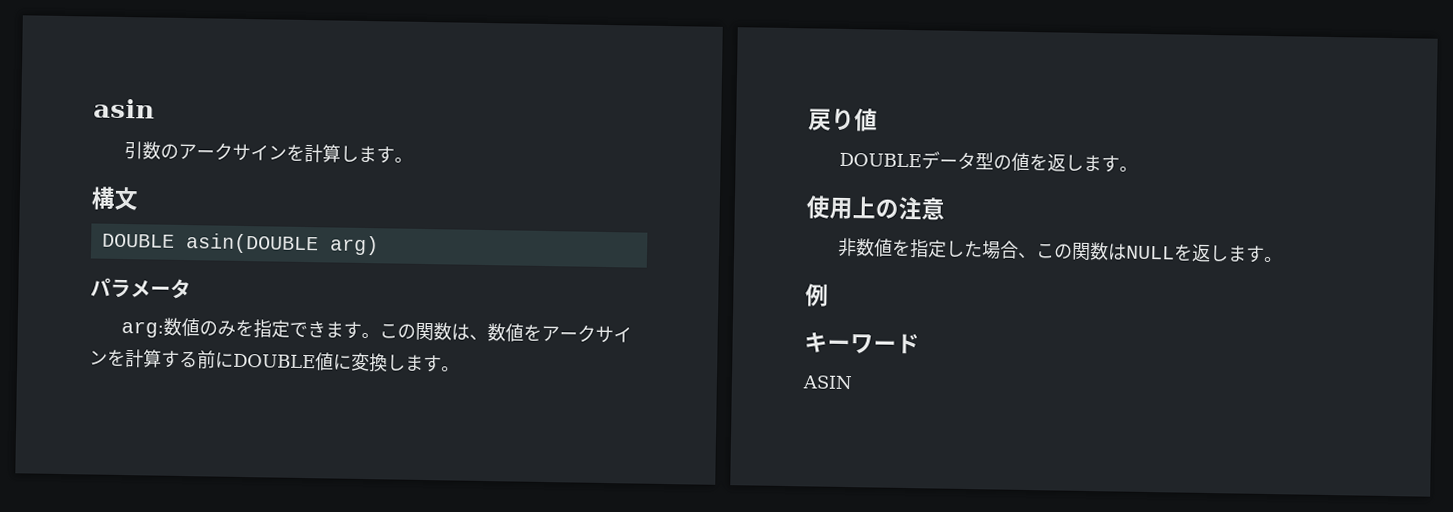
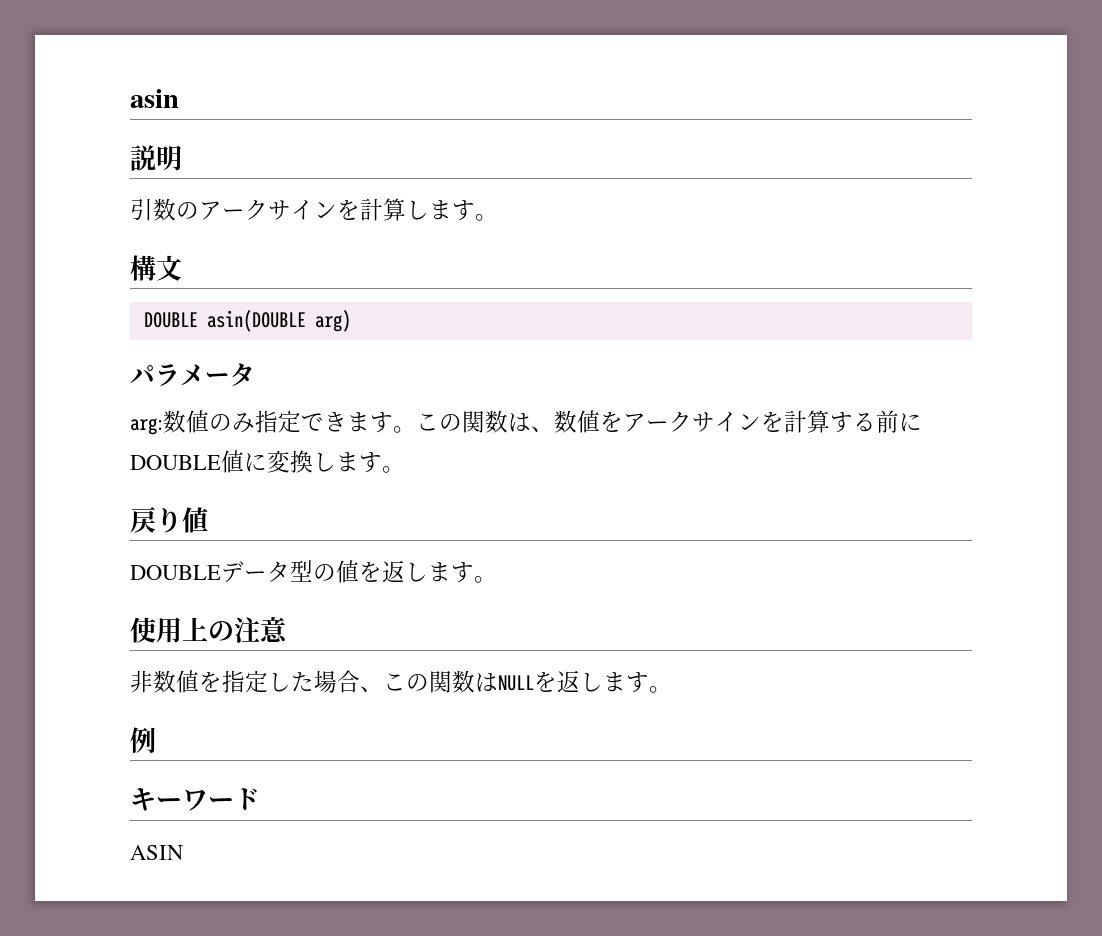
(155, 108) none -> [130,145,182,171] // 説明
[235,319,255,337] を -> (255, 423) none

